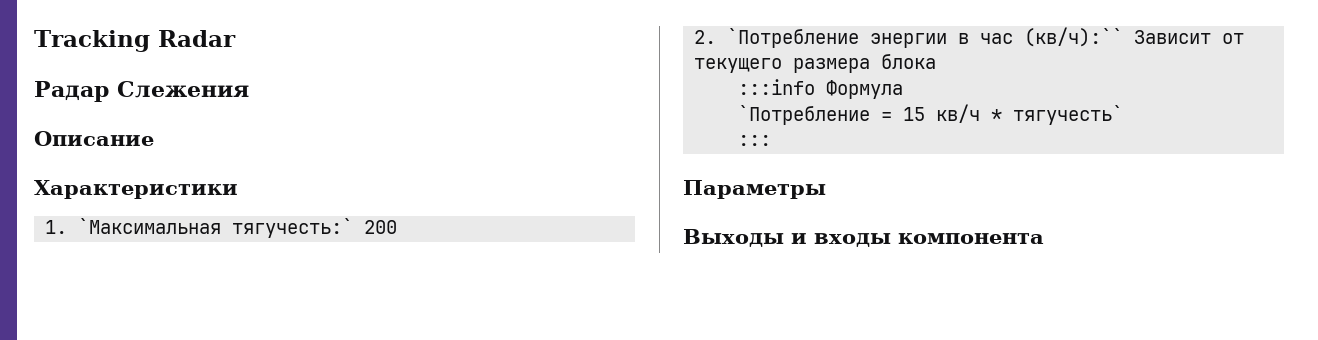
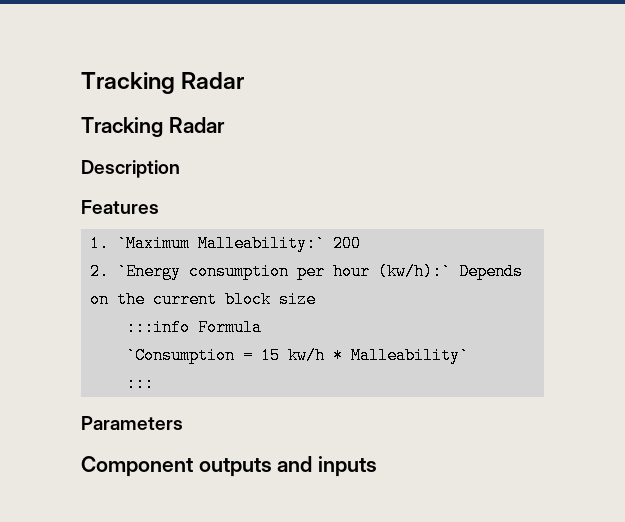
[34,30,236,52] [34,81,249,102] [34,131,154,146] [34,180,238,199] Tracking Radar // Радар Слежения // Описание // Характеристики -> [81,72,245,94] [81,117,225,137] [81,160,180,178] [81,200,159,214] Tracking Radar // Tracking Radar // Description // Features
[78,218,354,238] `Максимальная тягучесть:` -> [117,235,325,252] `Maximum Malleability:`
[727,27,1245,48] [694,54,937,73] [738,79,904,99] [738,104,1124,125] [738,135,772,146] [683,180,826,199] [683,229,1044,247] `Потребление энергии в час (кв/ч):`` Зависит от текущего размера блока // :::info Формула // `Потребление = 15 кв/ч * тягучесть` // ::: // Параметры // Выходы и входы компонента -> [117,263,523,280] [90,291,316,308] [126,319,262,336] [126,347,469,364] [126,375,154,392] [81,416,183,430] [81,456,378,477] `Energy consumption per hour (kw/h):` Depends on the current block size // :::info Formula // `Consumption = 15 kw/h * Malleability` // ::: // Parameters // Component outputs and inputs

